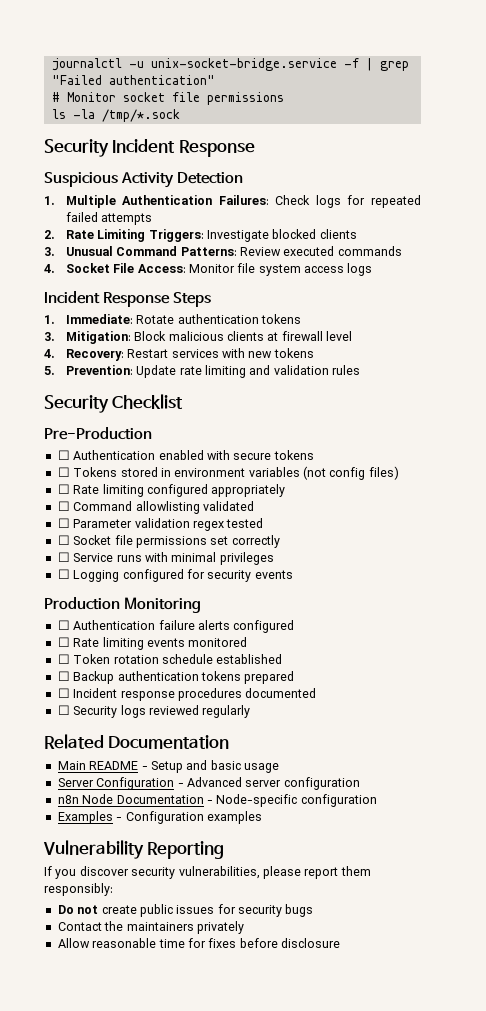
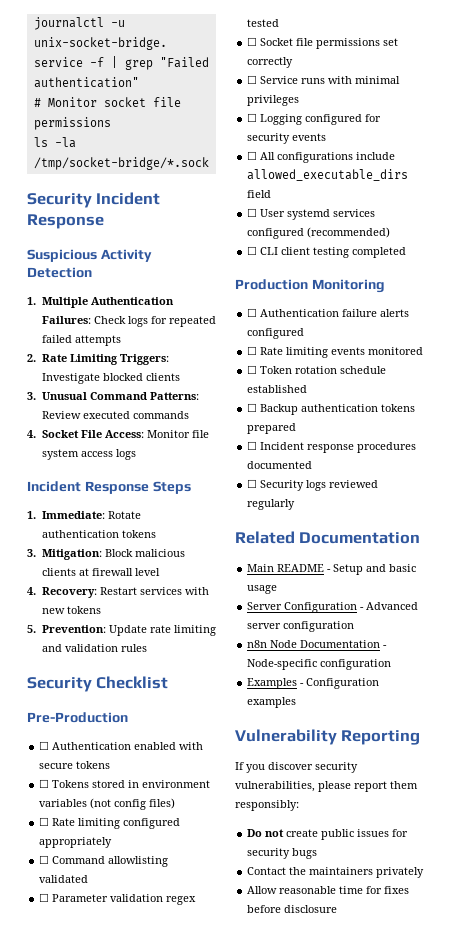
[101,109,180,122] /tmp/*.sock -> [33,157,209,170] /tmp/socket-bridge/*.sock
(293, 574) none -> [247,151,396,163] [247,169,409,181] [247,190,272,198] [247,208,376,220] [247,227,391,239] [247,246,407,258] // ☐ All configurations include allowed_executable_dirs field // ☐ User systemd services configured (recommended) // ☐ CLI client testing completed

